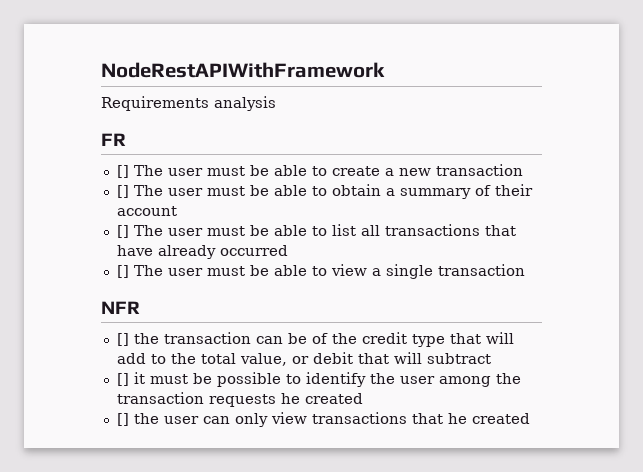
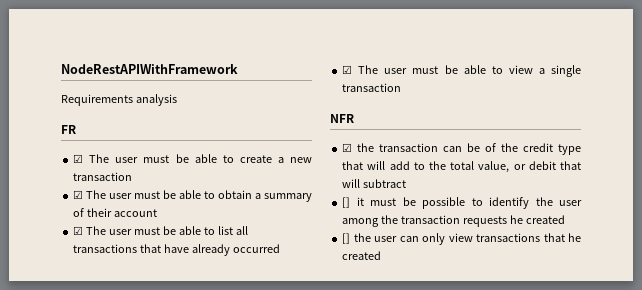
[116,165,129,178] [] -> [73,154,84,163] ☑
[116,185,129,198] [] -> [73,190,84,199] ☑
[116,225,129,238] [] -> [73,226,84,235] ☑
[116,265,129,278] [] -> [342,65,353,74] ☑
[116,333,129,346] [] -> [342,143,353,152] ☑

